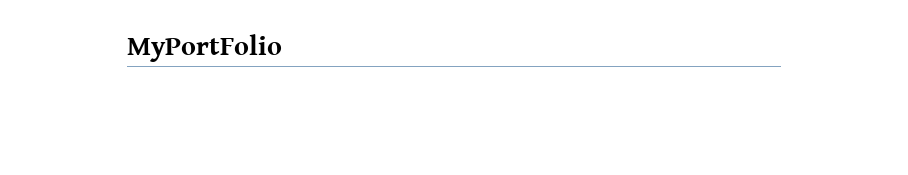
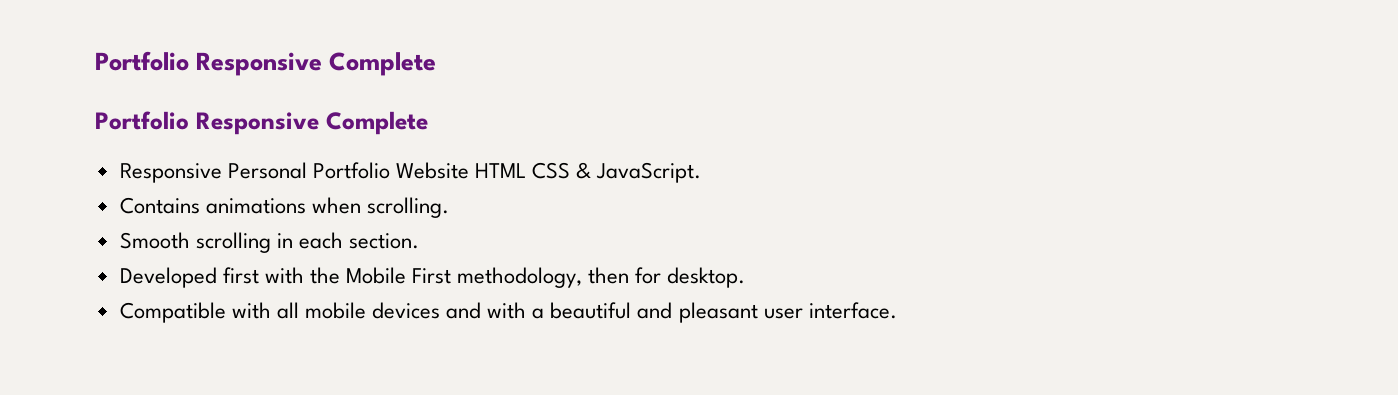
[127,34,282,62] MyPortFolio -> [95,51,437,76] [95,111,428,135] [119,162,702,183] [119,197,449,218] [119,232,420,253] [119,267,746,288] [119,302,897,323] Portfolio Responsive Complete // Portfolio Responsive Complete // Responsive Personal Portfolio Website HTML CSS & JavaScript. // Contains animations when scrolling. // Smooth scrolling in each section. // Developed first with the Mobile First methodology, then for desktop. // Compatible with all mobile devices and with a beautiful and pleasant user interface.

